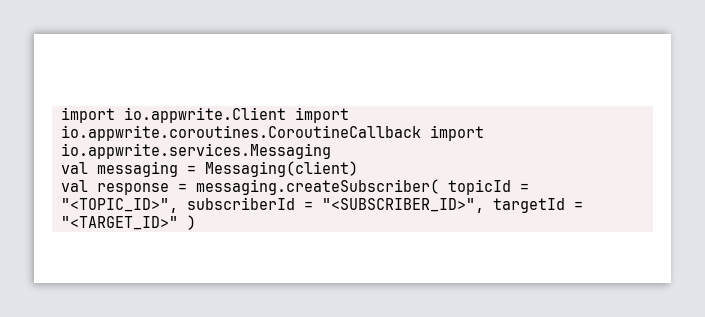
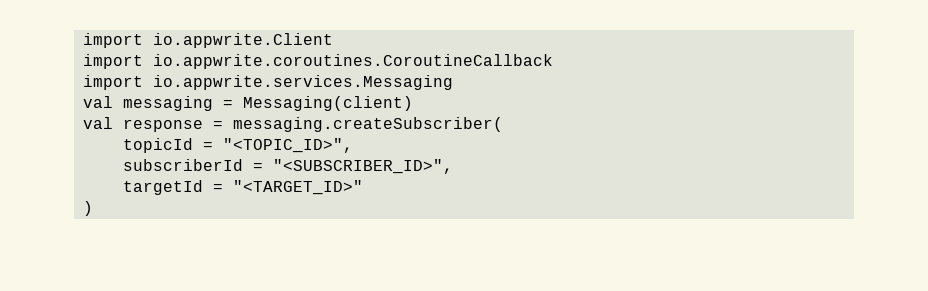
(286, 115) none -> (334, 40) //
(421, 133) none -> (554, 61) //
(439, 187) none -> (504, 124) //
(178, 205) none -> (354, 145) //
(484, 205) none -> (454, 166) //
(178, 223) none -> (364, 187) //

